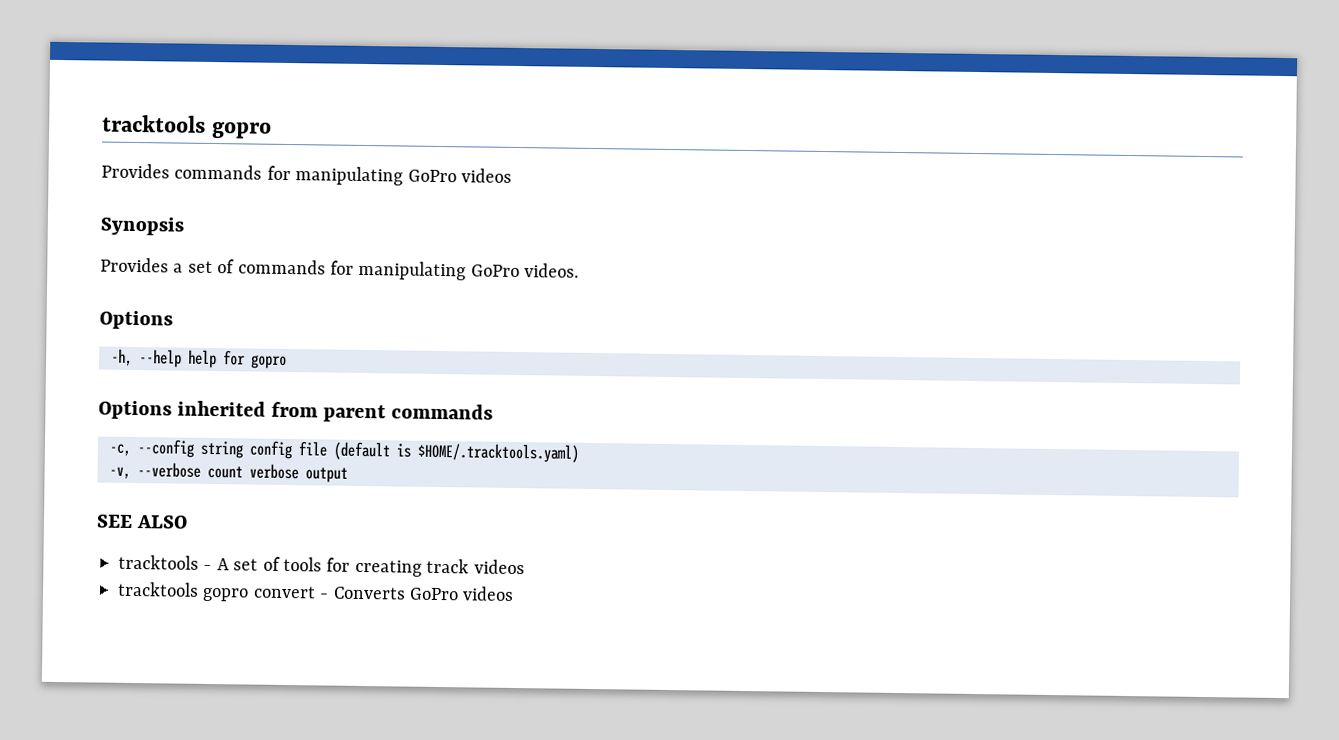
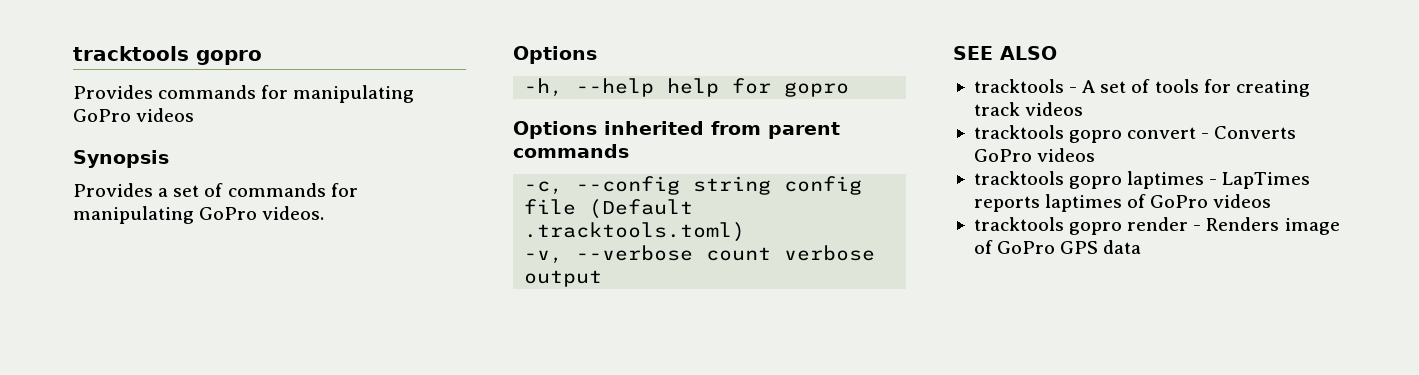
[333,441,580,463] (default is $HOME/.tracktools.yaml) -> [589,199,694,219] [524,222,746,242] (Default .tracktools.toml)
(515, 593) none -> [973,171,1311,189] [973,194,1272,212] [973,217,1340,235] [973,240,1142,254] // tracktools gopro laptimes - LapTimes reports laptimes of GoPro videos // tracktools gopro render - Renders image of GoPro GPS data

